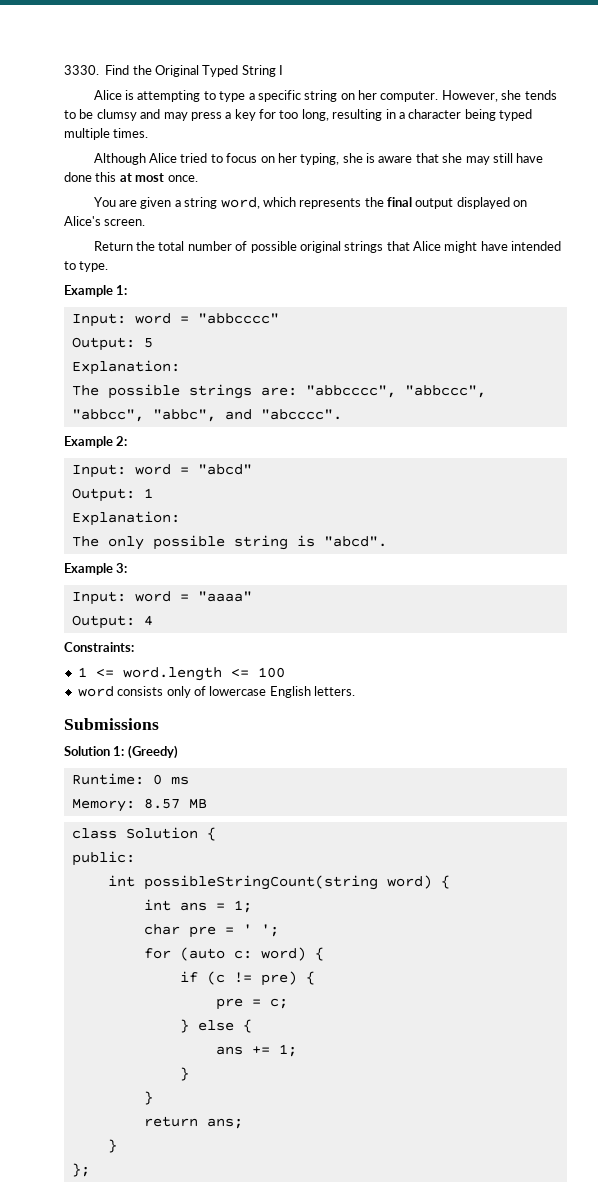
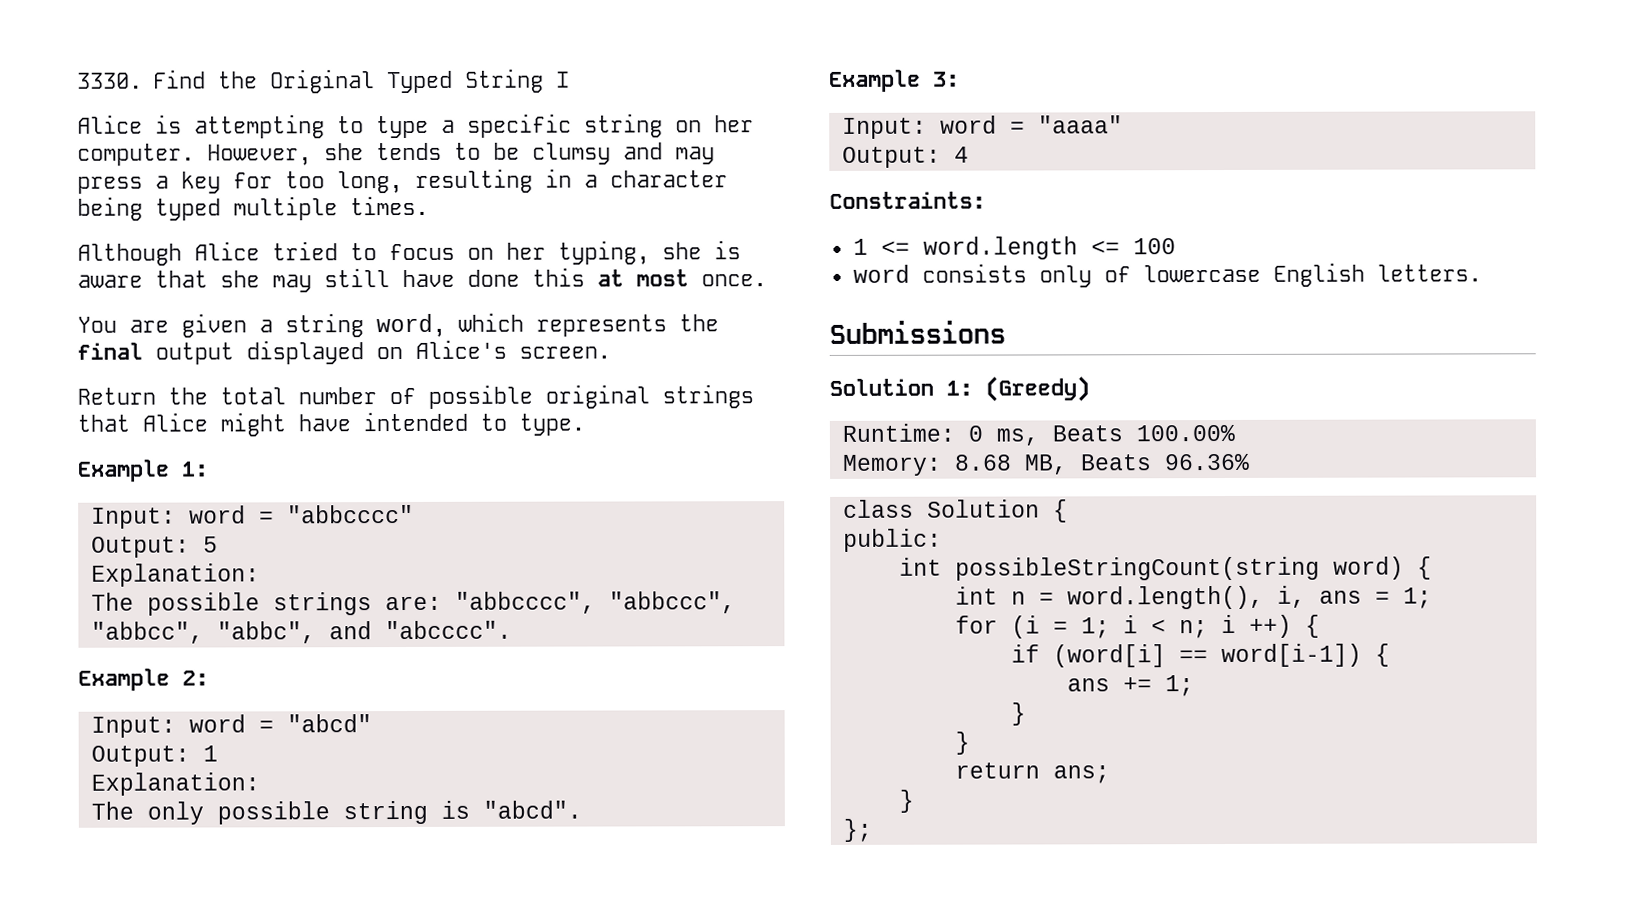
[170,776,189,785] [71,798,207,812] ms // Memory: 8.57 MB -> [995,424,1235,446] [841,453,1250,476] ms, Beats 100.00% // Memory: 8.68 MB, Beats 96.36%
(171, 905) none -> [1010,585,1306,610] n = word.length(), i,
[143,924,279,938] [143,947,324,961] [179,971,315,986] [215,998,288,1010] [179,1019,234,1033] char pre = ' '; // for (auto c: word) { // if (c != pre) { // pre = c; // } else -> [954,614,1320,639] [1010,643,1362,668] for (i = 1; i < n; i ++) { // if (word[i] == word[i-1])

